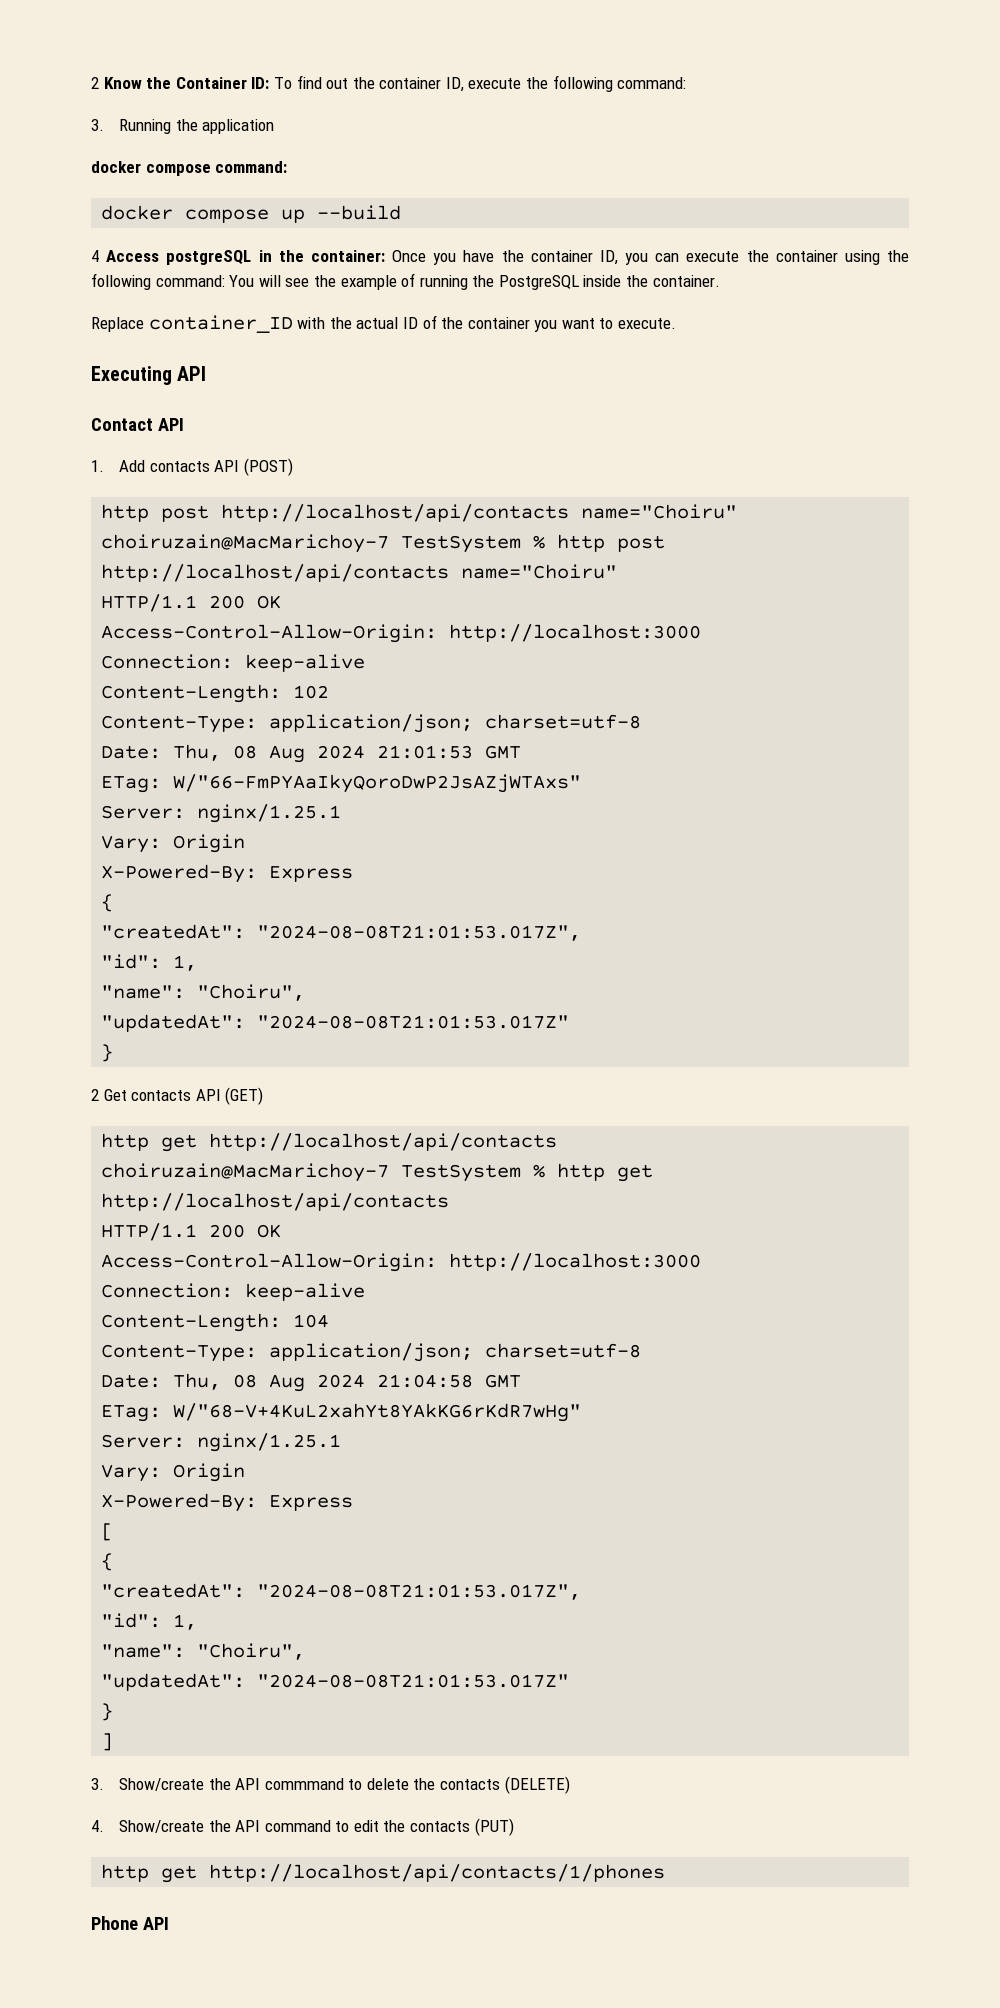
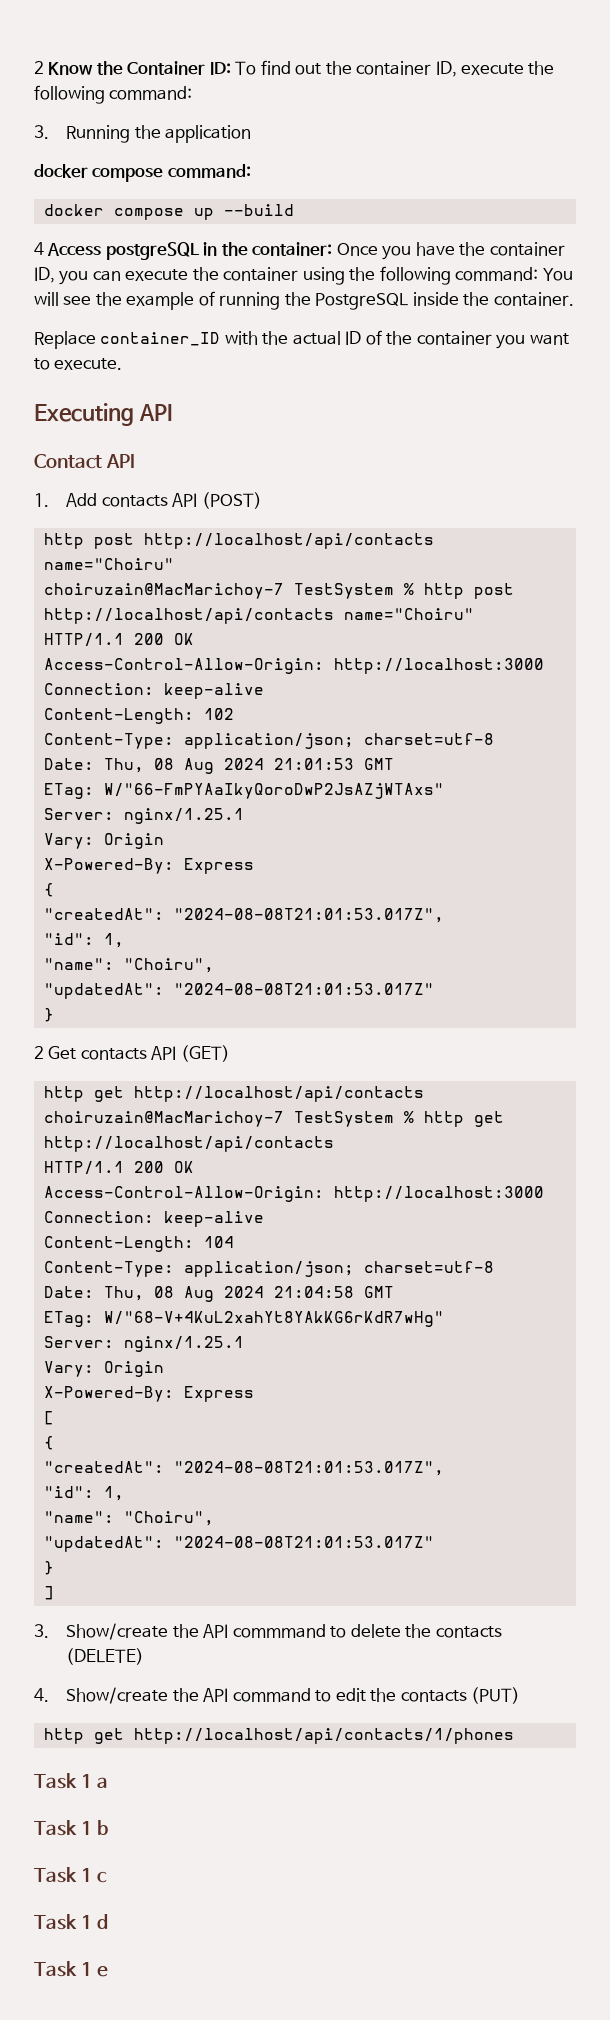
[91,1916,169,1930] Phone API -> [34,1773,109,1789] [34,1820,109,1836] [34,1867,108,1883] [34,1914,109,1930] [34,1961,109,1977] Task 1 a // Task 1 b // Task 1 c // Task 1 d // Task 1 e

